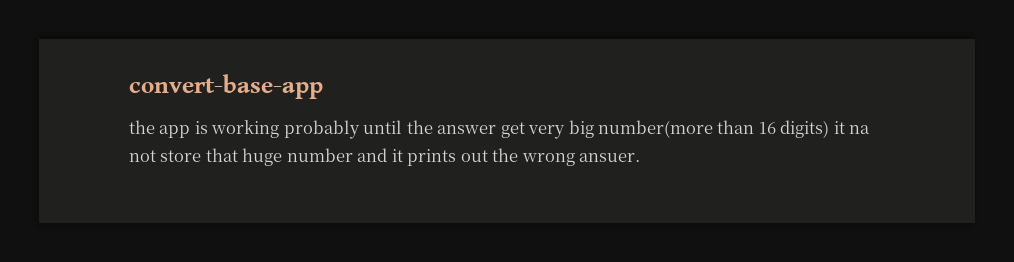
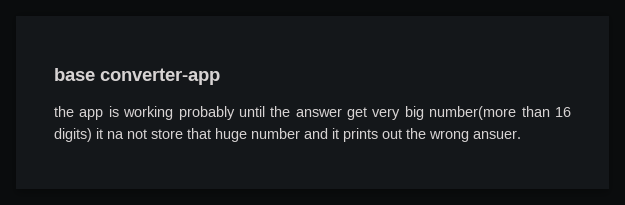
[129,74,323,99] convert-base-app -> [54,68,220,85] base converter-app

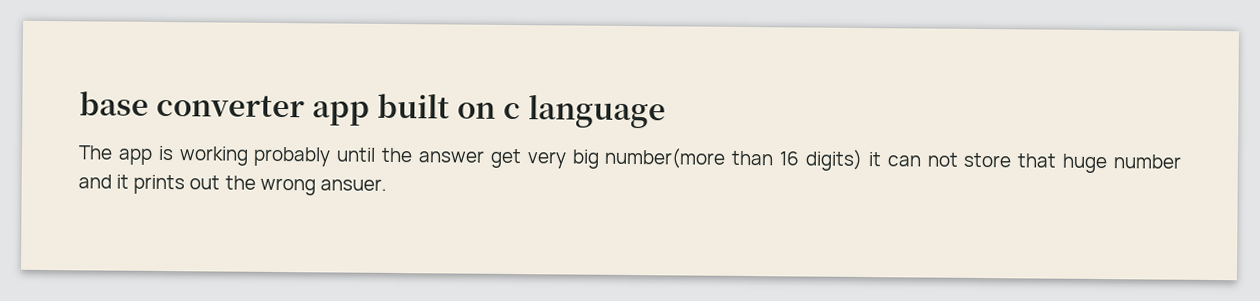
[100,68,220,85] [54,106,74,117] converter-app // the -> [155,92,666,129] [78,145,113,160] converter app built on c language // The
[107,131,124,139] na -> [886,155,921,167] can

